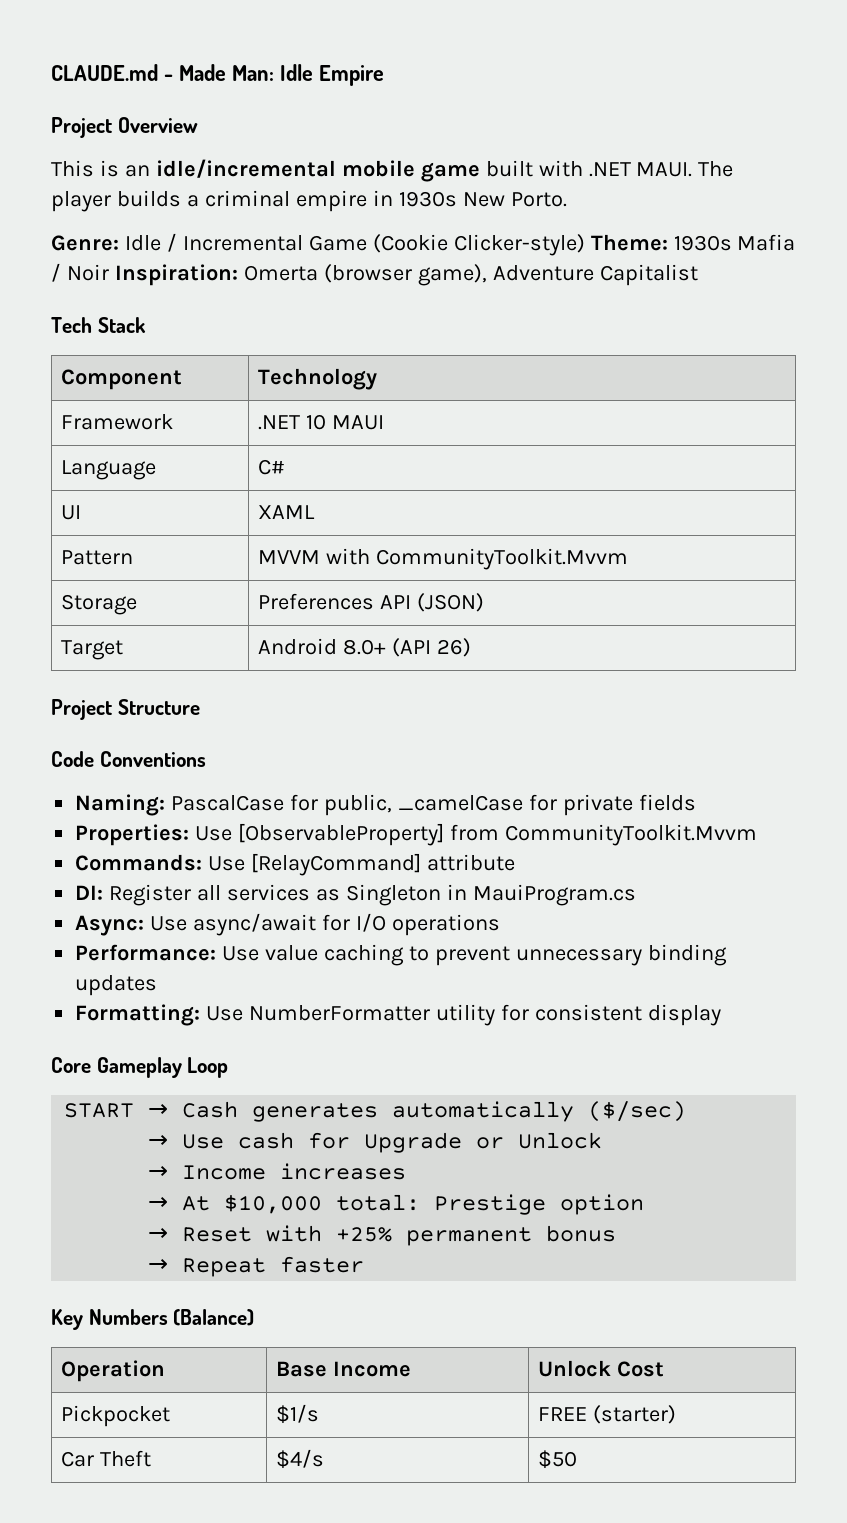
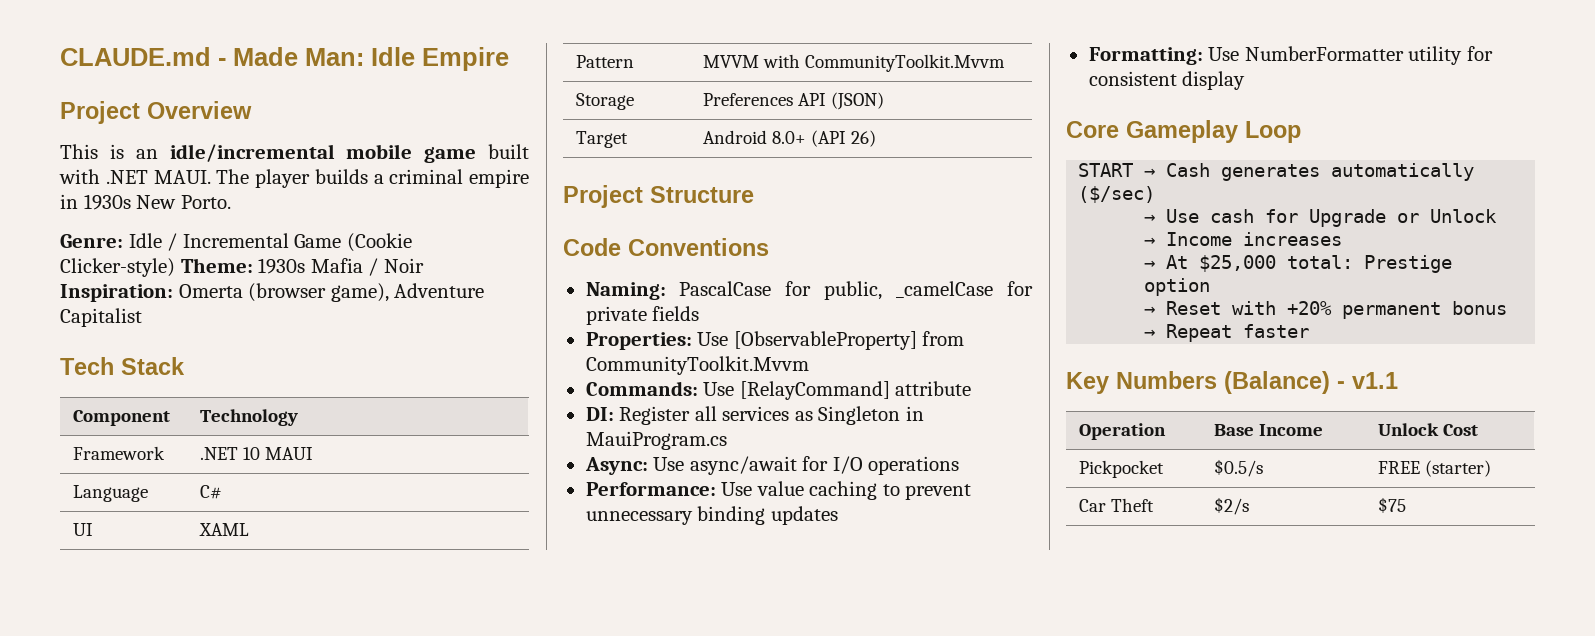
[224,1194,323,1214] $10,000 -> [1199,255,1277,272] $25,000
[336,1227,393,1242] +25% -> [1287,301,1333,315] +20%
(255, 1317) none -> [1337,372,1398,389] - v1.1
[276,1404,320,1424] $1/s -> [1214,459,1264,477] $0.5/s
[276,1449,325,1469] [538,1450,578,1469] $4/s | $50 -> [1214,497,1250,515] [1378,497,1407,513] $2/s | $75

